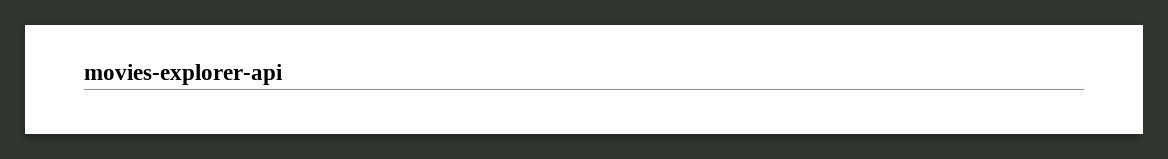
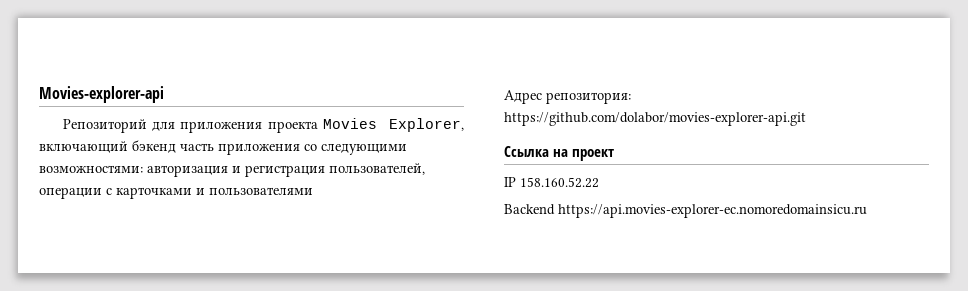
[84,64,283,85] movies-explorer-api -> [39,86,164,103] [62,118,464,133] [39,140,407,155] [39,163,425,177] [39,187,313,199] [504,90,631,104] [504,112,806,126] [504,146,614,161] [504,177,599,188] [504,204,867,218] Movies-explorer-api // Репозиторий для приложения проекта Movies Explorer, включающий бэкенд часть приложения со следующими возможностями: авторизация и регистрация пользователей, операции с карточками и пользователями // Адрес репозитория: https://github.com/dolabor/movies-explorer-api.git // Ссылка на проект // IP 158.160.52.22 // Backend https://api.movies-explorer-ec.nomoredomainsicu.ru

